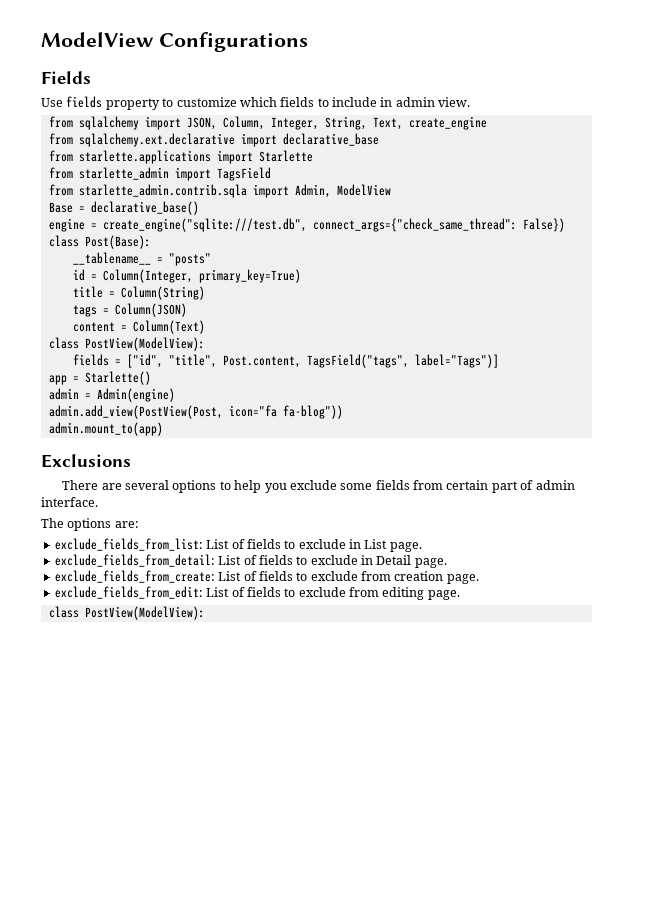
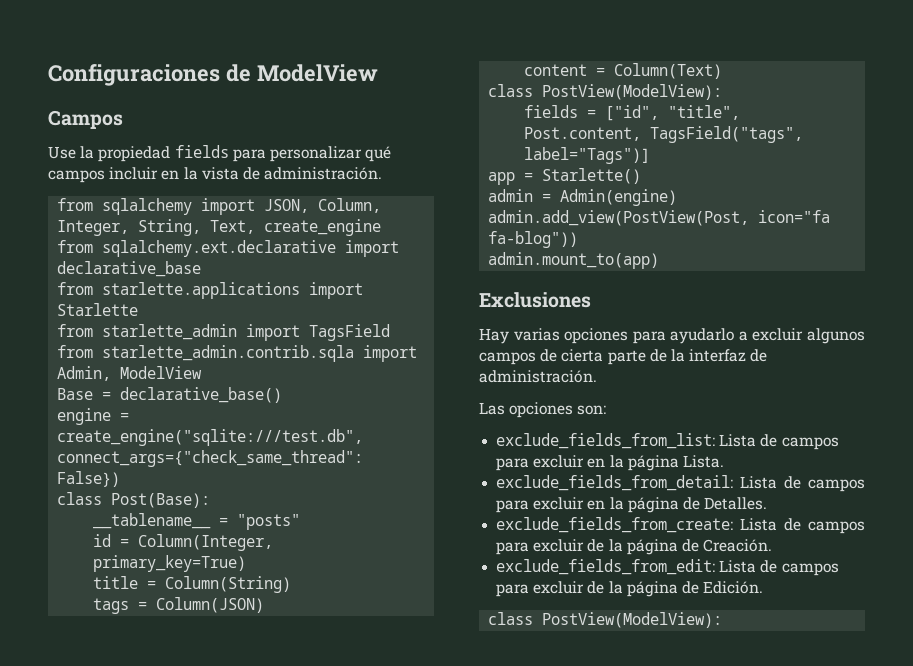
[41,32,308,52] [41,71,91,84] ModelView Configurations // Fields -> [48,64,378,86] [48,110,123,129] Configuraciones de ModelView // Campos
[66,96,471,110] fields property to customize which fields to include in admin view. -> [80,145,392,162] [48,167,383,183] la propiedad fields para personalizar qué campos incluir en la vista de administración.
[41,454,131,468] [62,480,575,493] [41,497,98,507] [41,518,139,531] [54,538,422,552] [54,554,447,568] [54,570,479,584] [54,586,460,600] Exclusions // There are several options to help you exclude some fields from certain part of admin interface. // The options are: // exclude_fields_from_list: List of fields to exclude in List page. // exclude_fields_from_detail: List of fields to exclude in Detail page. // exclude_fields_from_create: List of fields to exclude from creation page. // exclude_fields_from_edit: List of fields to exclude from editing page. -> [479,292,591,308] [479,328,865,344] [479,349,768,365] [479,370,597,383] [479,402,607,418] [496,433,839,450] [496,455,724,471] [496,475,865,492] [496,497,768,513] [496,517,865,534] [496,539,773,555] [496,559,839,576] [496,581,764,597] Exclusiones // Hay varias opciones para ayudarlo a excluir algunos campos de cierta parte de la interfaz de administración. // Las opciones son: // exclude_fields_from_list: Lista de campos para excluir en la página Lista. // exclude_fields_from_detail: Lista de campos para excluir en la página de Detalles. // exclude_fields_from_create: Lista de campos para excluir de la página de Creación. // exclude_fields_from_edit: Lista de campos para excluir de la página de Edición.

